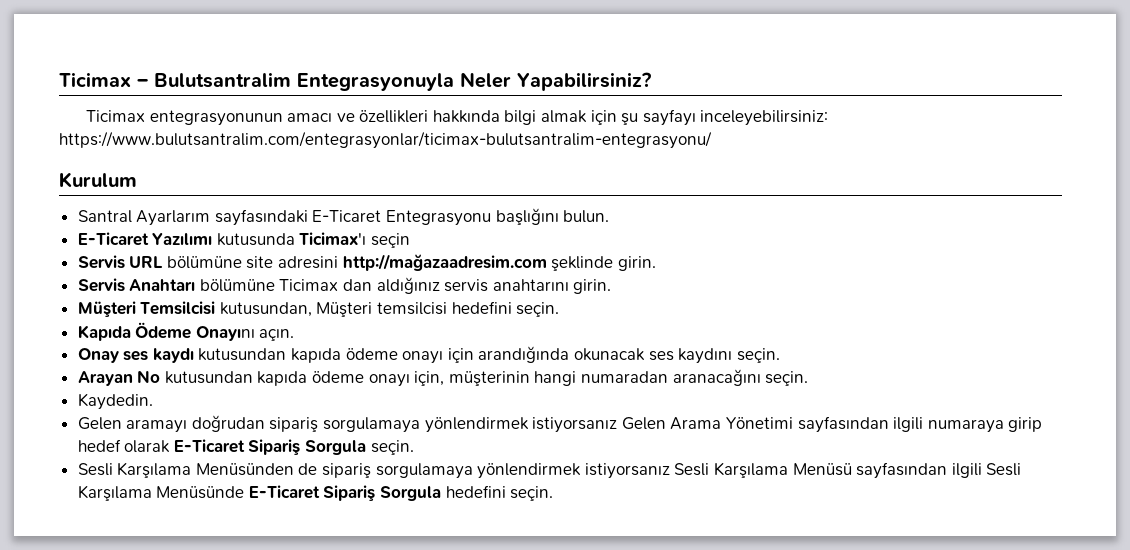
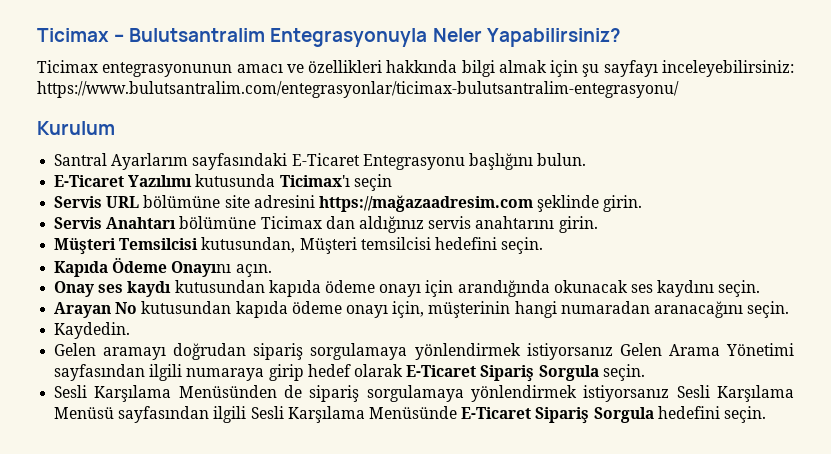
[342,254,547,271] http://mağazaadresim.com -> [318,195,533,212] https://mağazaadresim.com

